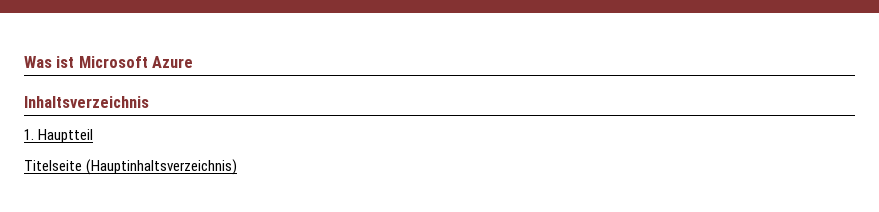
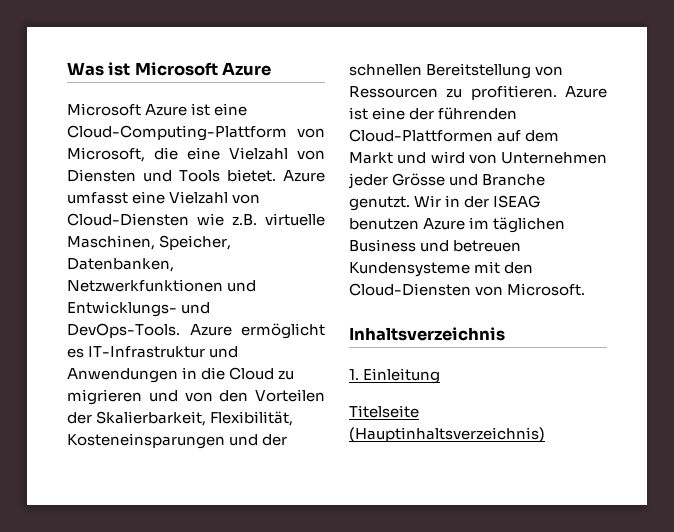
(194, 62) none -> [67,103,248,116] [67,125,325,141] [67,147,325,162] [67,169,325,182] [67,191,261,204] [67,213,325,226] [67,235,232,250] [67,258,174,272] [67,279,257,292] [67,301,211,317] [67,323,325,339] [67,346,239,358] [67,367,295,383] [67,389,325,405] [67,411,294,426] [67,433,288,449] [349,63,564,79] [349,85,607,100] [349,107,518,120] [349,129,560,142] [349,151,607,164] [348,173,546,189] [349,195,541,211] [349,217,566,233] [349,239,522,252] [349,261,534,277] [349,283,586,296] // Microsoft Azure ist eine Cloud-Computing-Plattform von Microsoft, die eine Vielzahl von Diensten und Tools bietet. Azure umfasst eine Vielzahl von Cloud-Diensten wie z.B. virtuelle Maschinen, Speicher, Datenbanken, Netzwerkfunktionen und Entwicklungs- und DevOps-Tools. Azure ermöglicht es IT-Infrastruktur und Anwendungen in die Cloud zu migrieren und von den Vorteilen der Skalierbarkeit, Flexibilität, Kosteneinsparungen und der schnellen Bereitstellung von Ressourcen zu profitieren. Azure ist eine der führenden Cloud-Plattformen auf dem Markt und wird von Unternehmen jeder Grösse und Branche genutzt. Wir in der ISEAG benutzen Azure im täglichen Business und betreuen Kundensysteme mit den Cloud-Diensten von Microsoft.
[38,129,94,143] Hauptteil -> [363,368,441,384] Einleitung

